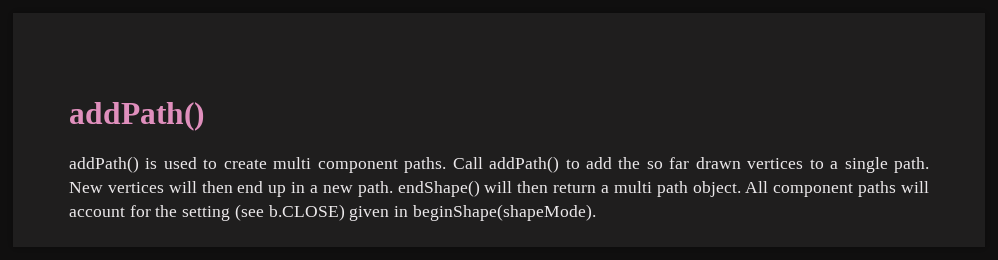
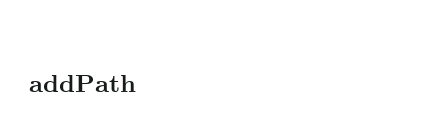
[69,102,204,131] [69,156,930,173] [69,180,930,197] [69,204,596,221] addPath() // addPath() is used to create multi component paths. Call addPath() to add the so far drawn vertices to a single path. New vertices will then end up in a new path. endShape() will then return a multi path object. All component paths will account for the setting (see b.CLOSE) given in beginShape(shapeMode). -> [29,75,136,92] addPath

